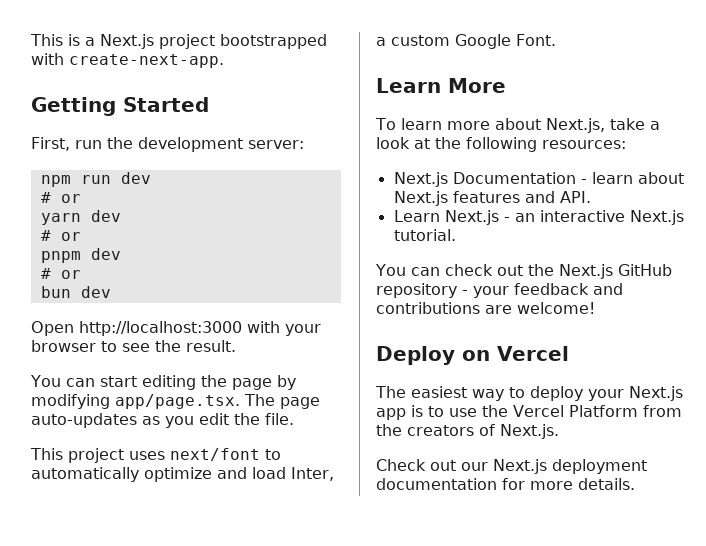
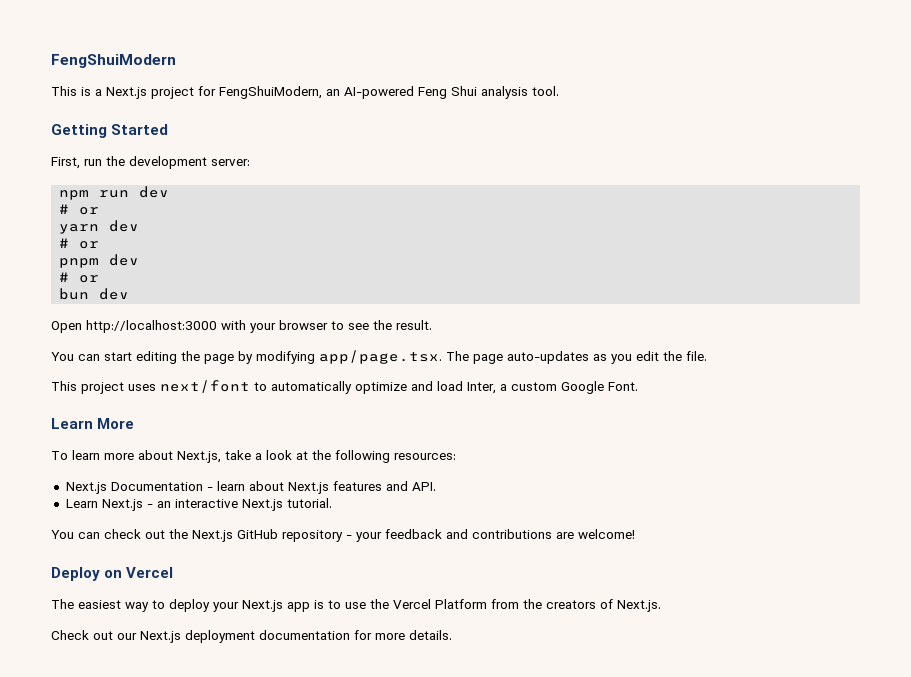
(30, 40) none -> [51,54,176,68] FengShuiModern //
[220,34,327,49] [31,53,224,68] bootstrapped with create-next-app. -> [198,86,559,99] for FengShuiModern, an AI-powered Feng Shui analysis tool.

